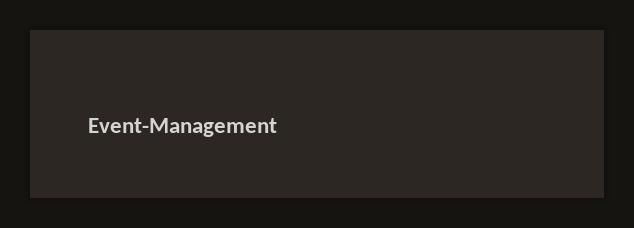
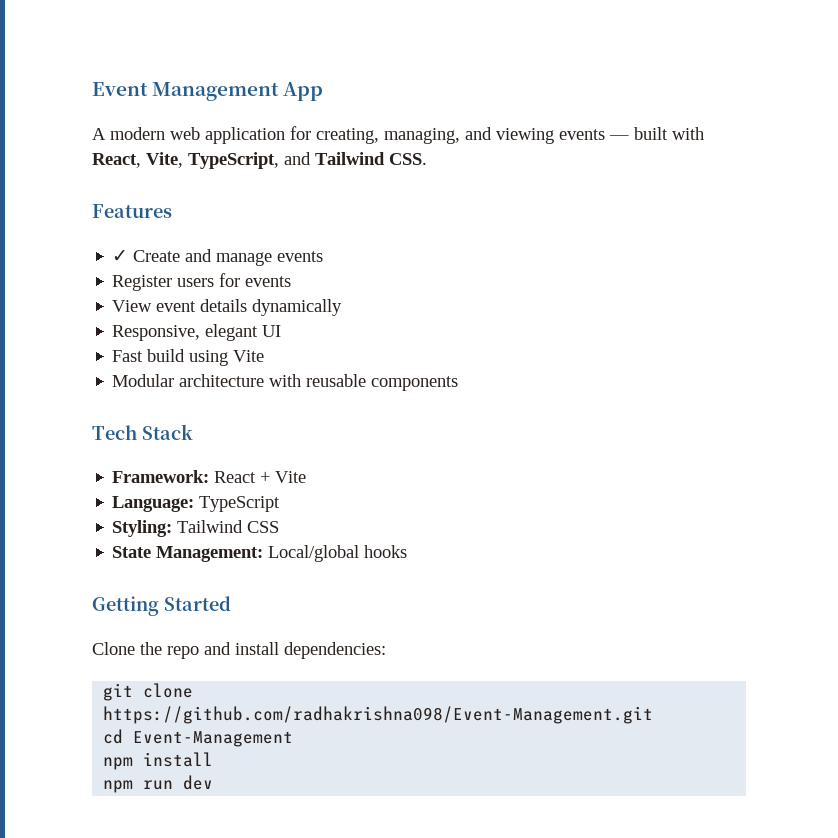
[88,118,277,137] Event-Management -> [92,82,324,101] [92,126,704,144] [92,152,427,169] [92,204,172,218] [112,249,324,266] [112,273,292,291] [112,299,343,316] [112,324,282,341] [112,349,265,366] [112,374,459,391] [92,424,193,440] [112,470,307,483] [112,496,281,512] [112,520,280,537] [112,545,408,562] [92,596,231,616] [92,642,386,659] [103,683,194,701] [103,706,654,724] [103,729,294,747] [103,752,214,770] [103,775,214,793] Event Management App // A modern web application for creating, managing, and viewing events — built with React, Vite, TypeScript, and Tailwind CSS. // Features // ✓ Create and manage events // Register users for events // View event details dynamically // Responsive, elegant UI // Fast build using Vite // Modular architecture with reusable components // Tech Stack // Framework: React + Vite // Language: TypeScript // Styling: Tailwind CSS // State Management: Local/global hooks // Getting Started // Clone the repo and install dependencies: // git clone https://github.com/radhakrishna098/Event-Management.git // cd Event-Management // npm install // npm run dev

